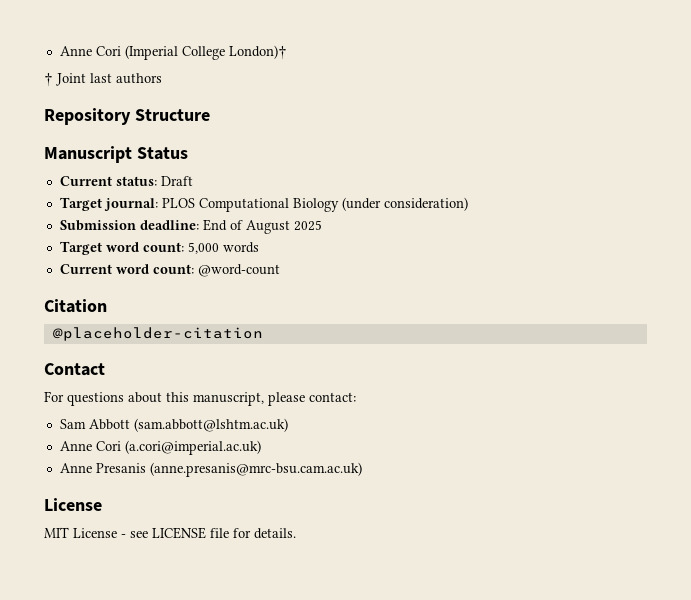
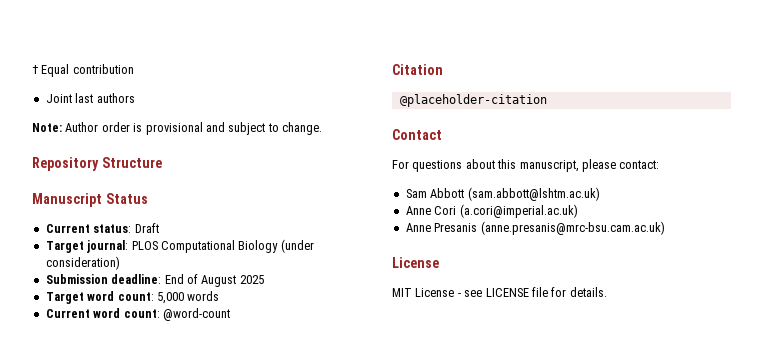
[59,45,287,60] [44,72,162,87] Anne Cori (Imperial College London)† // † Joint last authors -> [32,64,134,77] [45,93,135,103] [32,122,322,135] † Equal contribution // Joint last authors // Note: Author order is provisional and subject to change.

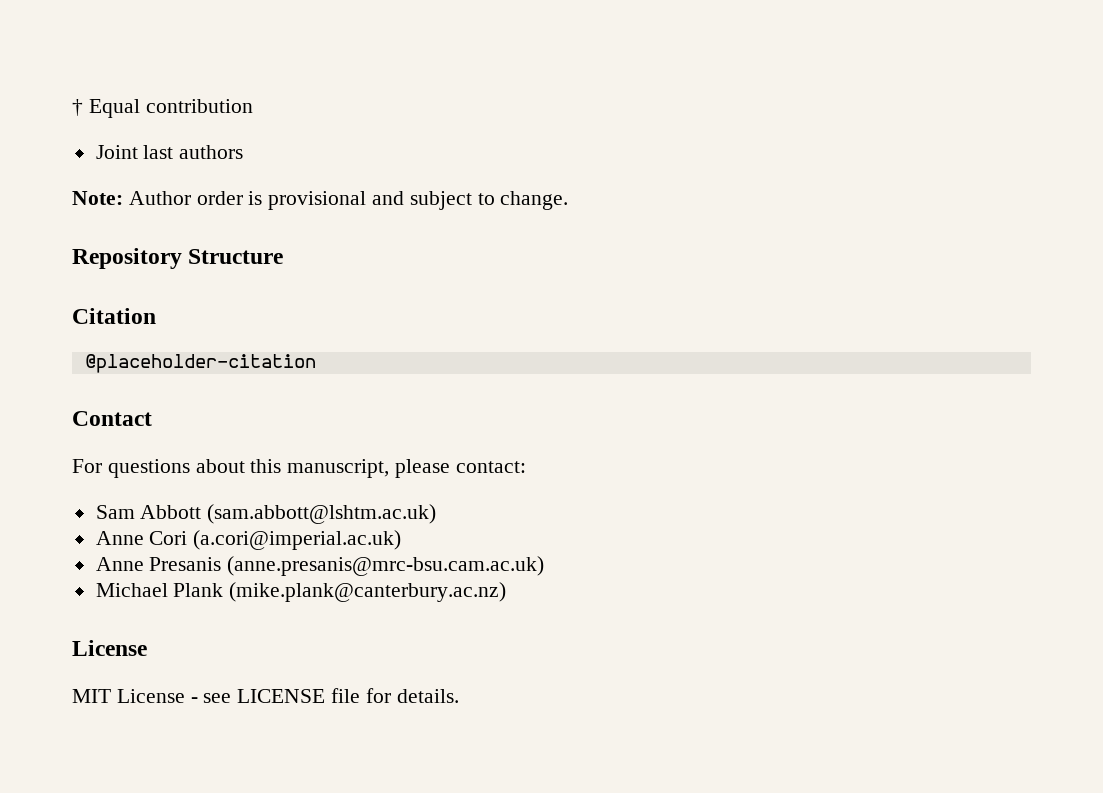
[32,193,148,207] [45,223,159,233] [45,239,314,253] [45,256,120,270] [45,274,264,287] [45,291,220,304] [45,308,230,321] // Manuscript Status // Current status: Draft // Target journal: PLOS Computational Biology (under consideration) // Submission deadline: End of August 2025 // Target word count: 5,000 words // Current word count: @word-count -> (284, 256) none
(665, 228) none -> [95,582,507,602] // Michael Plank (mike.plank@canterbury.ac.nz)

